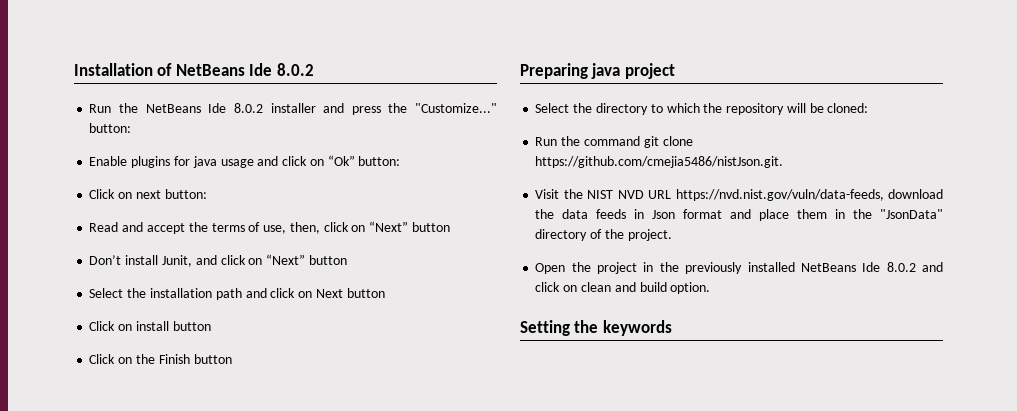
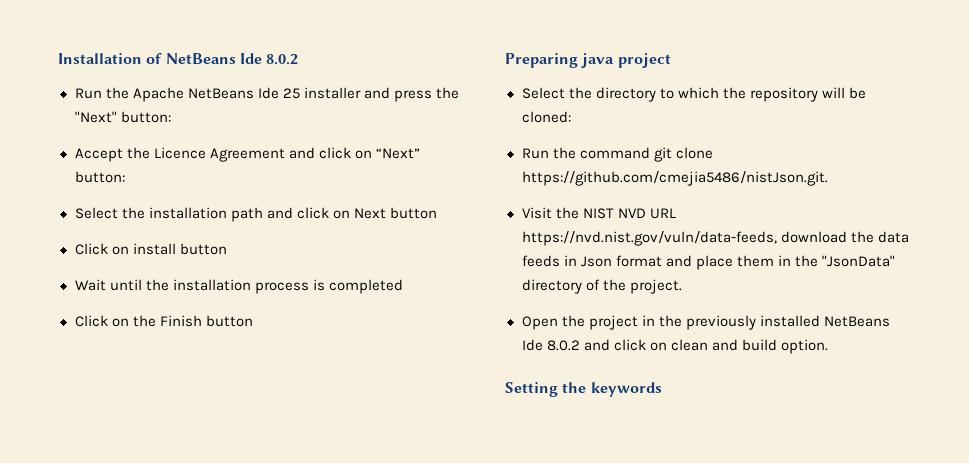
[145,103,263,113] NetBeans Ide 8.0.2 -> [132,87,300,102] Apache NetBeans Ide 25
[415,103,498,113] [89,123,132,133] [89,155,401,168] [89,189,207,199] [89,221,450,234] [89,255,192,267] "Customize..." button: // Enable plugins for java usage and click on “Ok” button: // Click on next button: // Read and accept the terms of use, then, click on “Next” button // Don’t install Junit, -> [74,111,171,123] [74,147,285,162] "Next" button: // Accept the Licence Agreement
[308,255,347,265] button -> [74,171,125,183] button:
(211, 326) none -> [74,279,403,294] // Wait until the installation process is completed

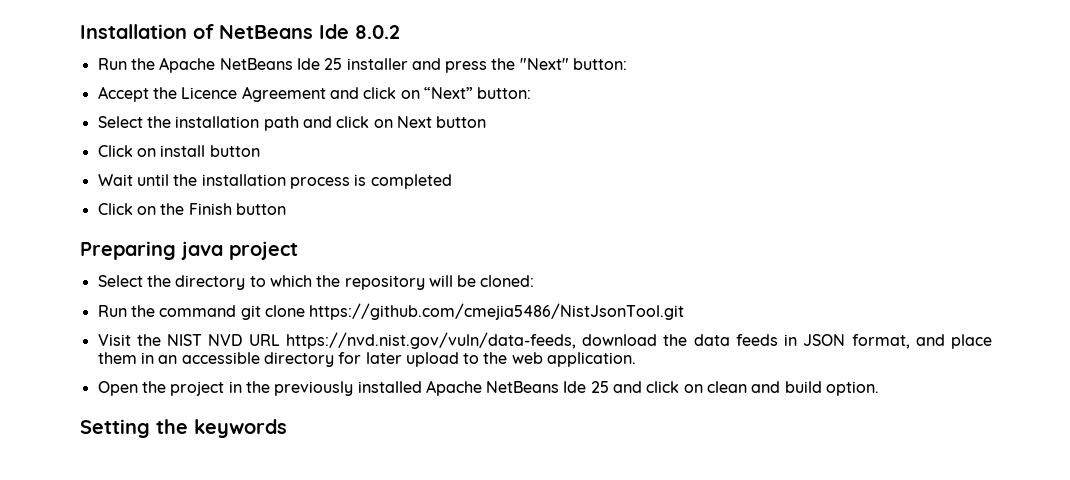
[521,171,828,186] https://github.com/cmejia5486/nistJson.git. -> [309,303,685,320] https://github.com/cmejia5486/NistJsonTool.git
[580,255,662,267] Json format -> [803,334,910,349] JSON format,
[794,255,895,267] [521,279,682,294] the "JsonData" directory of the project. -> [158,352,637,367] an accessible directory for later upload to the web application.
[823,316,890,327] [521,339,580,351] NetBeans Ide 8.0.2 -> [425,380,609,396] Apache NetBeans Ide 25

